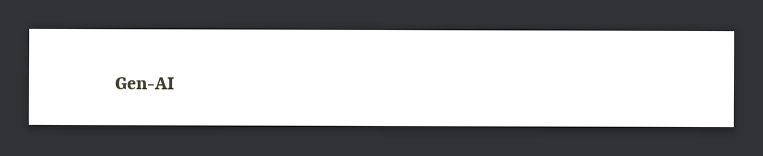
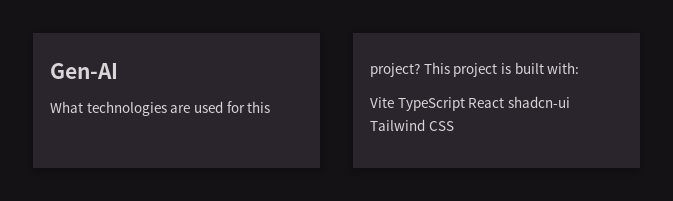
(175, 83) none -> [50,101,271,116] [370,62,580,77] [370,96,570,111] [370,119,454,131] // What technologies are used for this project? This project is built with: // Vite TypeScript React shadcn-ui Tailwind CSS

